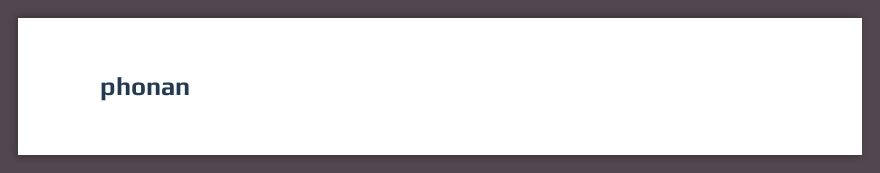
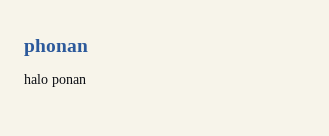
(190, 89) none -> [24,74,86,87] // halo ponan

